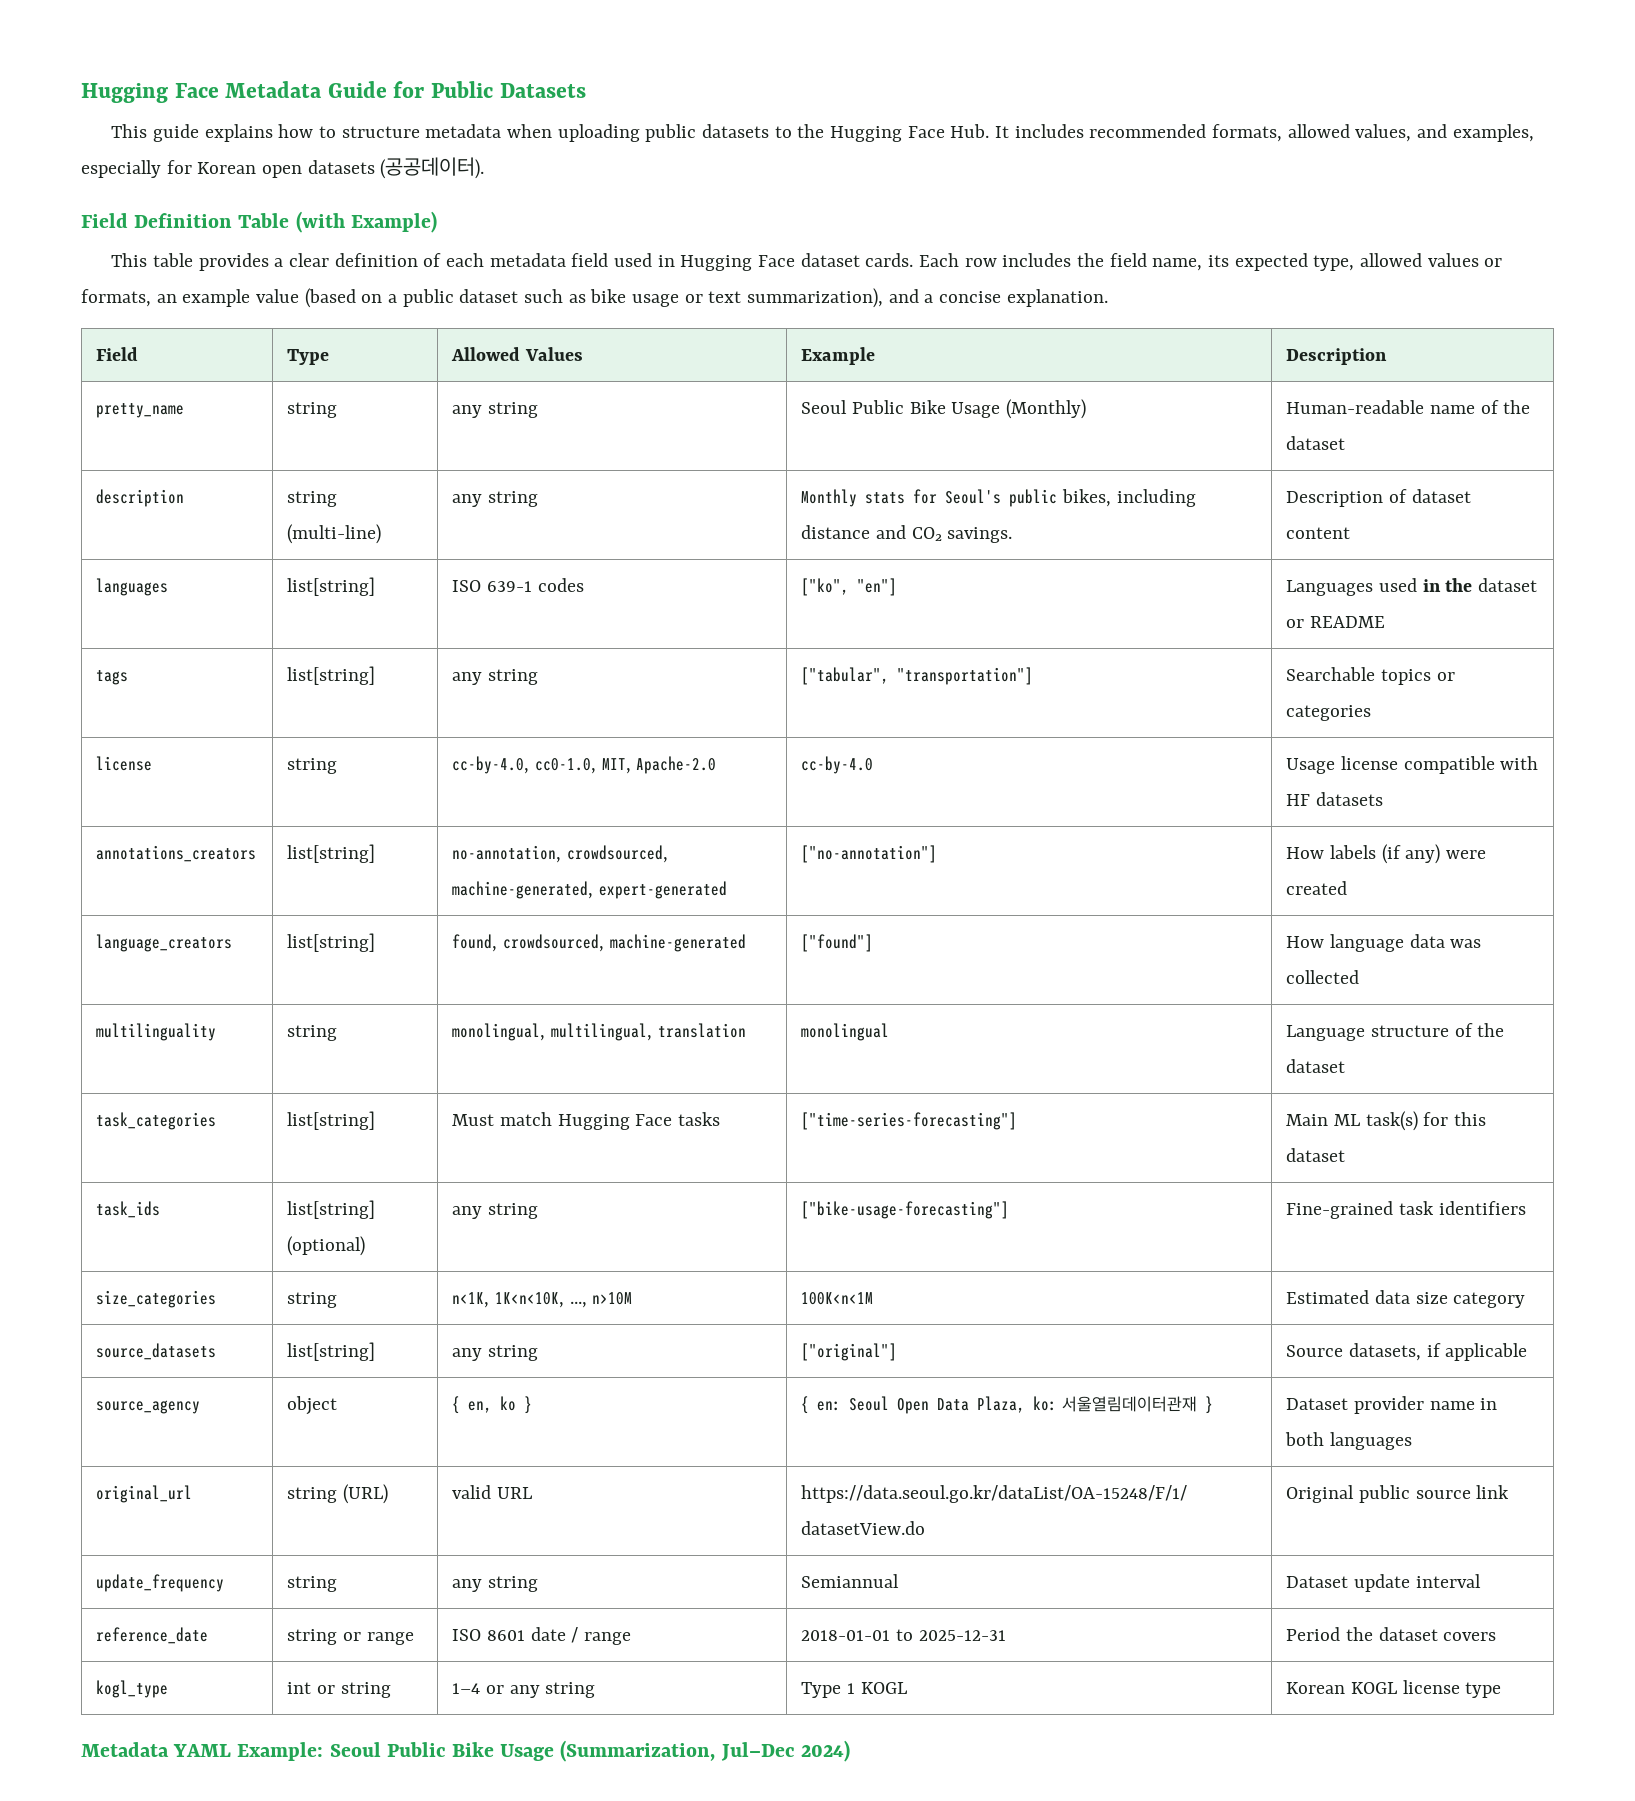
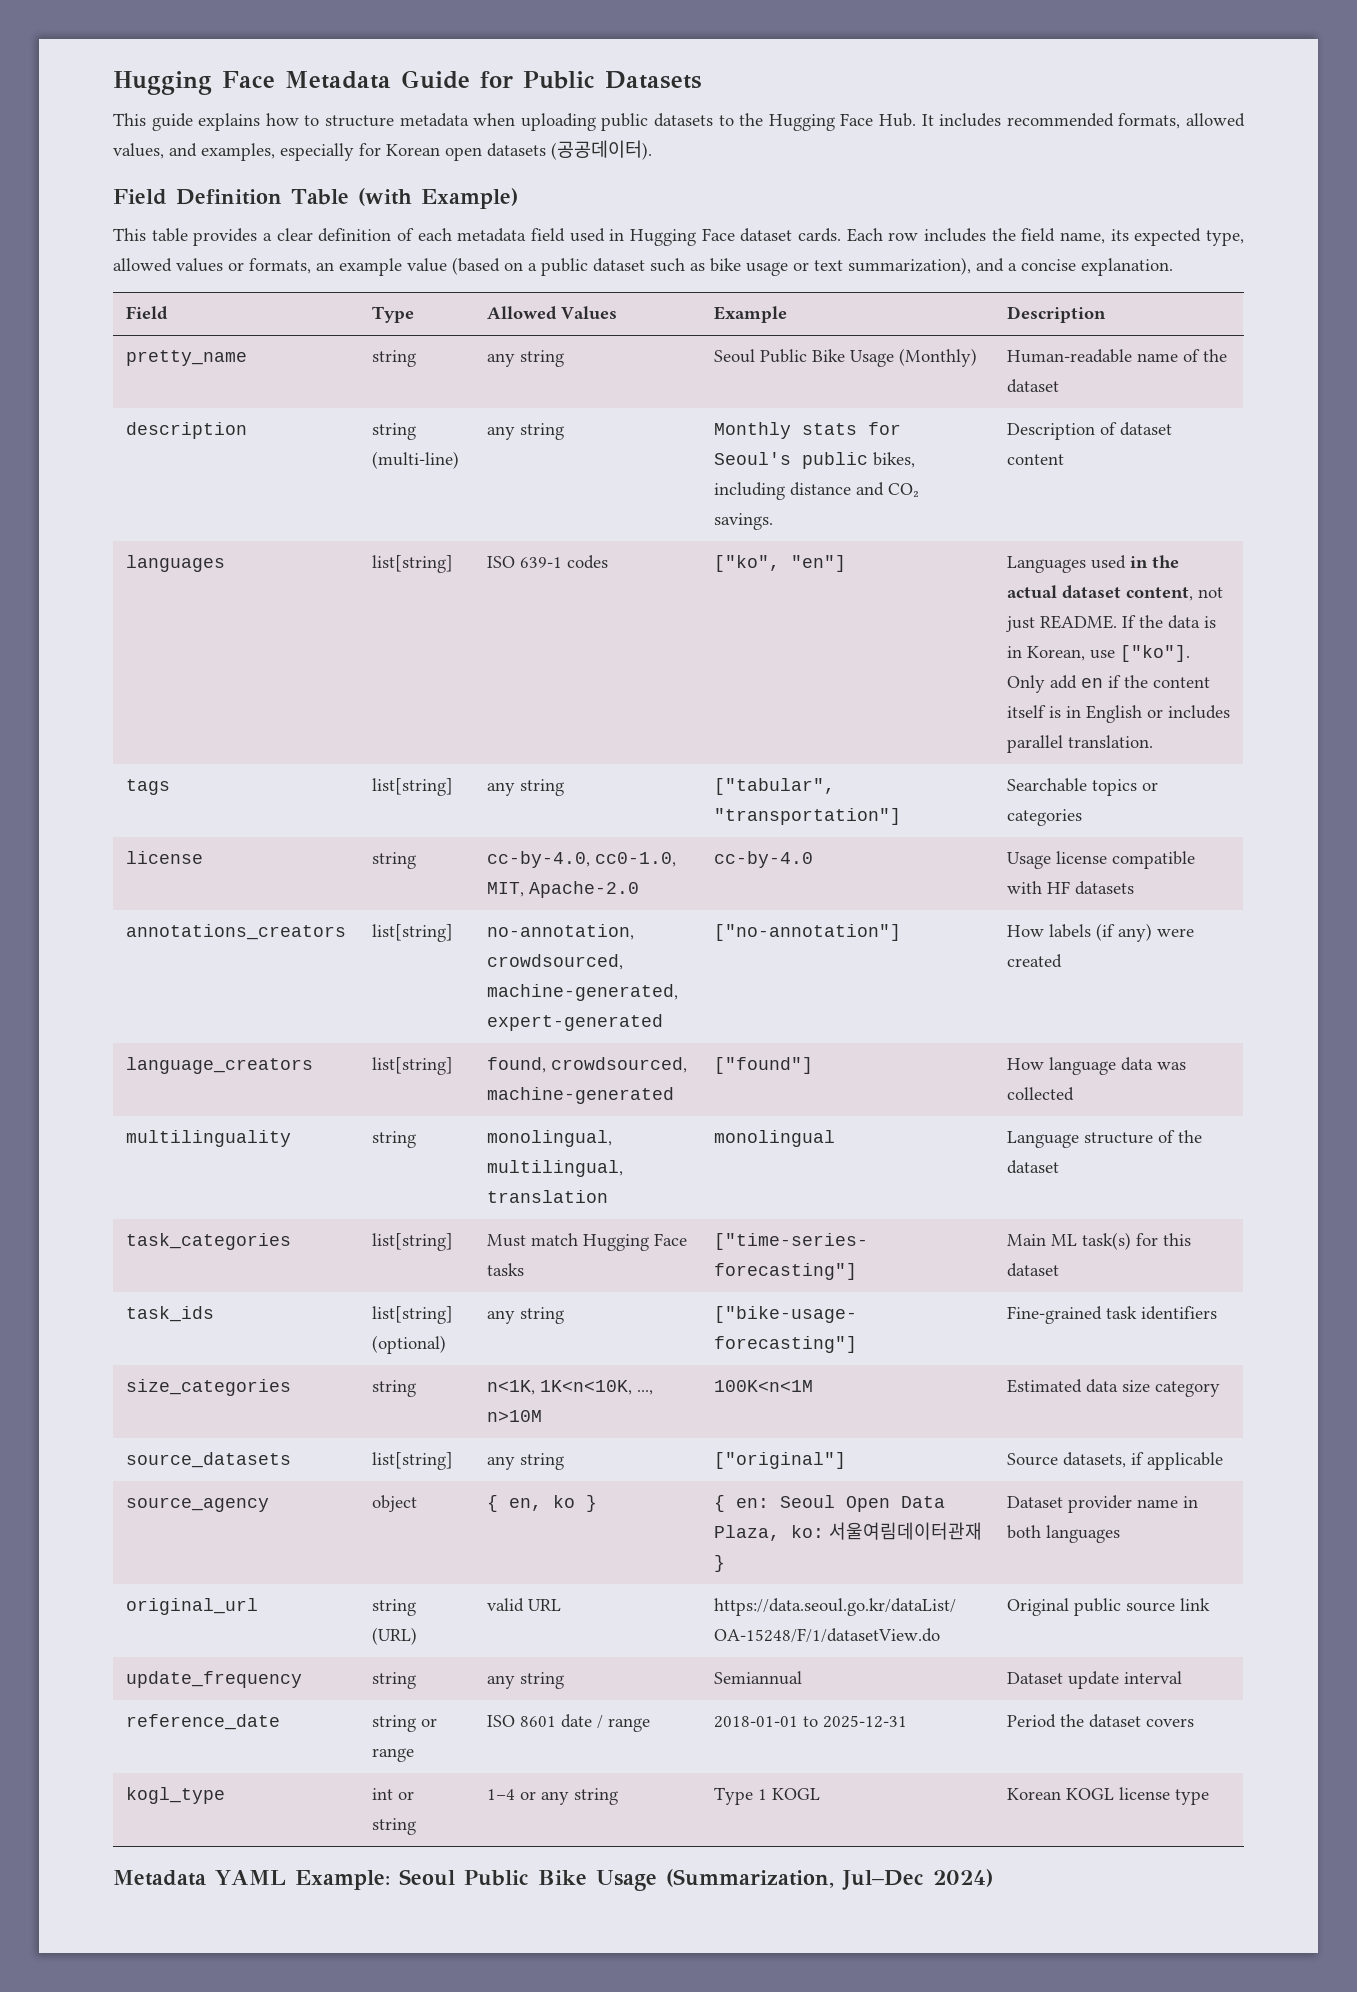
[1478,578,1538,592] [1286,616,1386,628] dataset or README -> [1006,585,1223,601] [1005,615,1216,632] [1006,645,1190,662] [1006,675,1210,693] [1006,705,1230,723] [1006,735,1153,753] actual dataset content, not just README. If the data is in Korean, use ["ko"]. Only add en if the content itself is in English or includes parallel translation.
[1061,1396,1197,1412] 서울열림데이터관재 -> [828,1522,982,1540] 서울여림데이터관재

